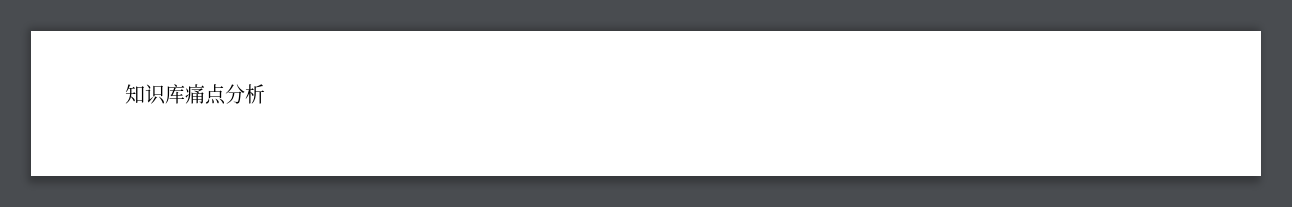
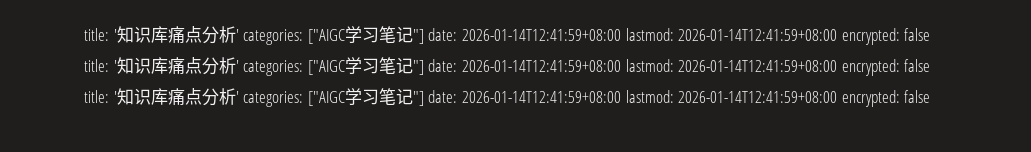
[125,84,265,105] 知识库痛点分析 -> [84,26,931,45] [84,57,931,76] [84,88,931,107] title: '知识库痛点分析' categories: ["AIGC学习笔记"] date: 2026-01-14T12:41:59+08:00 lastmod: 2026-01-14T12:41:59+08:00 encrypted: false title: '知识库痛点分析' categories: ["AIGC学习笔记"] date: 2026-01-14T12:41:59+08:00 lastmod: 2026-01-14T12:41:59+08:00 encrypted: false title: '知识库痛点分析' categories: ["AIGC学习笔记"] date: 2026-01-14T12:41:59+08:00 lastmod: 2026-01-14T12:41:59+08:00 encrypted: false

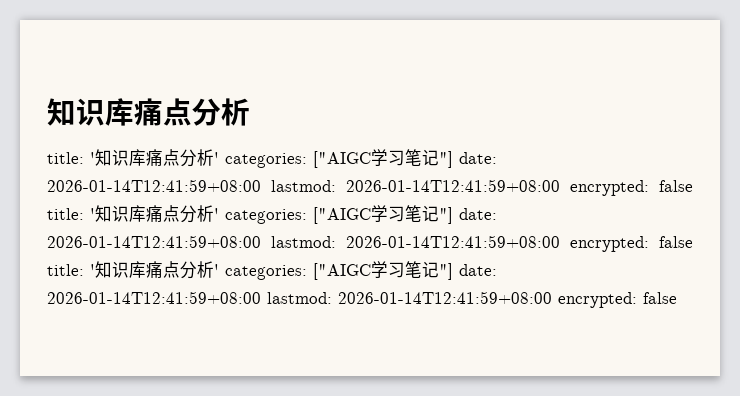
(84, 34) none -> [47,98,250,126] 知识库痛点分析 //

